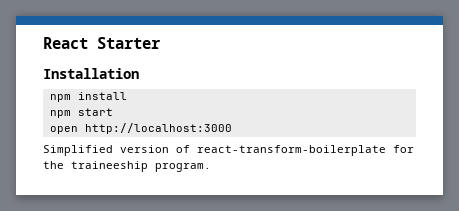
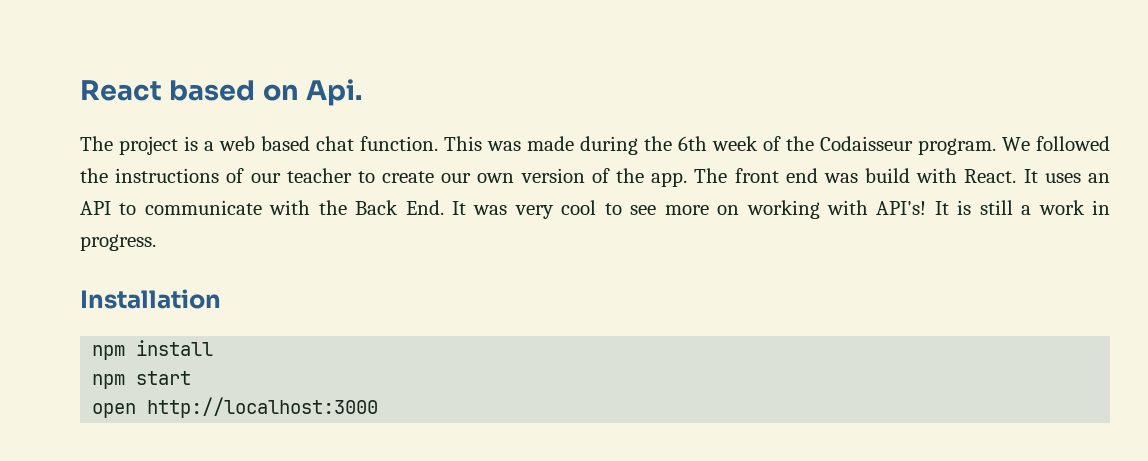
[97,37,161,49] Starter -> [169,79,362,106] [80,136,1110,155] [80,168,1110,187] [80,200,1110,219] [80,234,156,251] based on Api. // The project is a web based chat function. This was made during the 6th week of the Codaisseur program. We followed the instructions of our teacher to create our own version of the app. The front end was build with React. It uses an API to communicate with the Back End. It was very cool to see more on working with API's! It is still a work in progress.
[43,145,414,156] [43,161,211,172] // Simplified version of react-transform-boilerplate for the traineeship program. -> (379, 407) none

